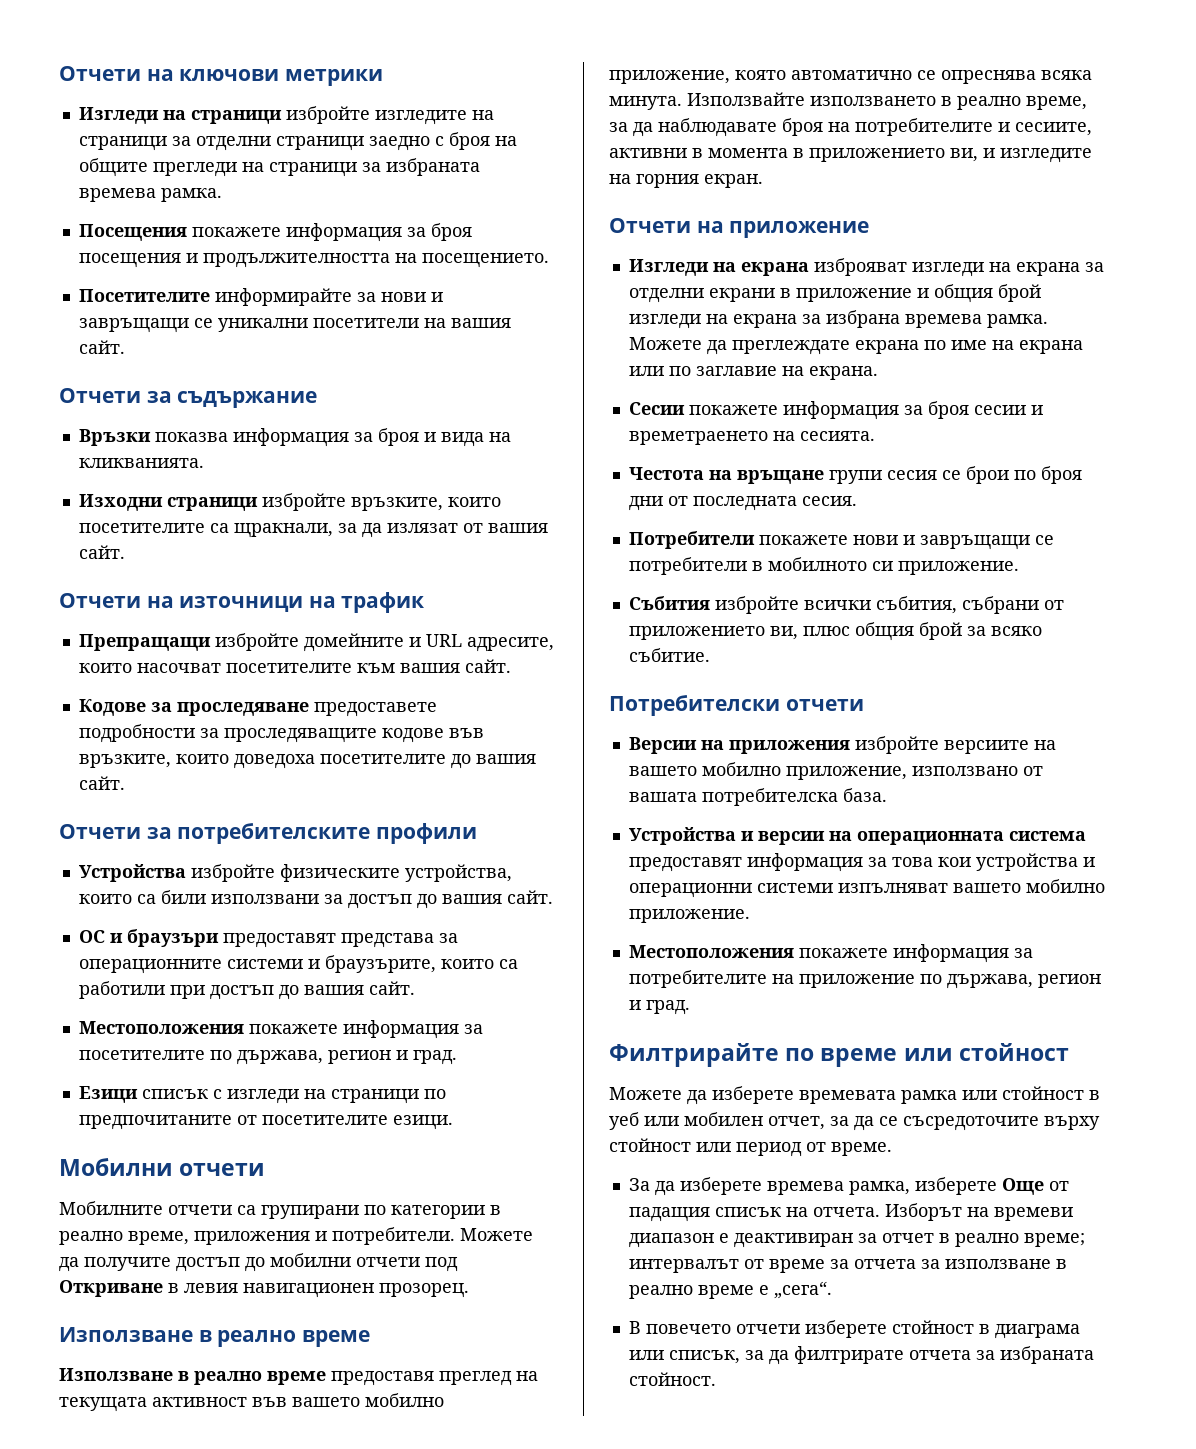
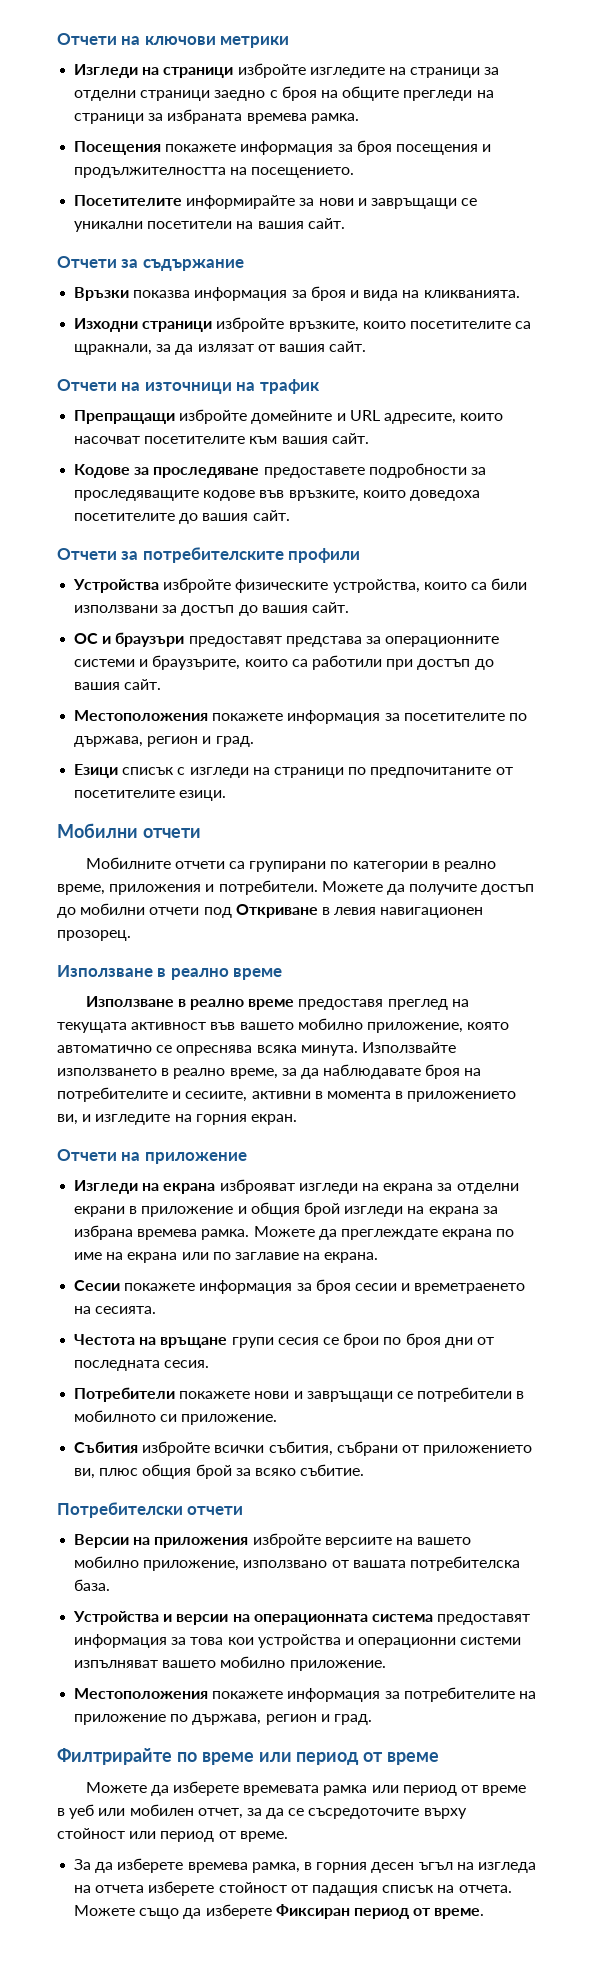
[958,1043,1069,1061] стойност -> [296,1752,440,1765] период от време
[1002,1086,1084,1100] стойност -> [402,1785,527,1796] период от време
[914,1177,1044,1195] изберете Още -> [303,1862,536,1873] [74,1881,287,1896] в горния десен ъгъл на изгледа на отчета изберете стойност
[884,1203,1073,1221] [628,1233,1085,1248] [628,1259,1067,1273] [628,1281,832,1299] [628,1320,1080,1339] [628,1346,1094,1365] [628,1372,716,1386] Изборът на времеви диапазон е деактивиран за отчет в реално време; интервалът от време за отчета за използване в реално време е „сега“. // В повечето отчети изберете стойност в диаграма или списък, за да филтрирате отчета за избраната стойност. -> [74,1904,485,1919] Можете също да изберете Фиксиран период от време.

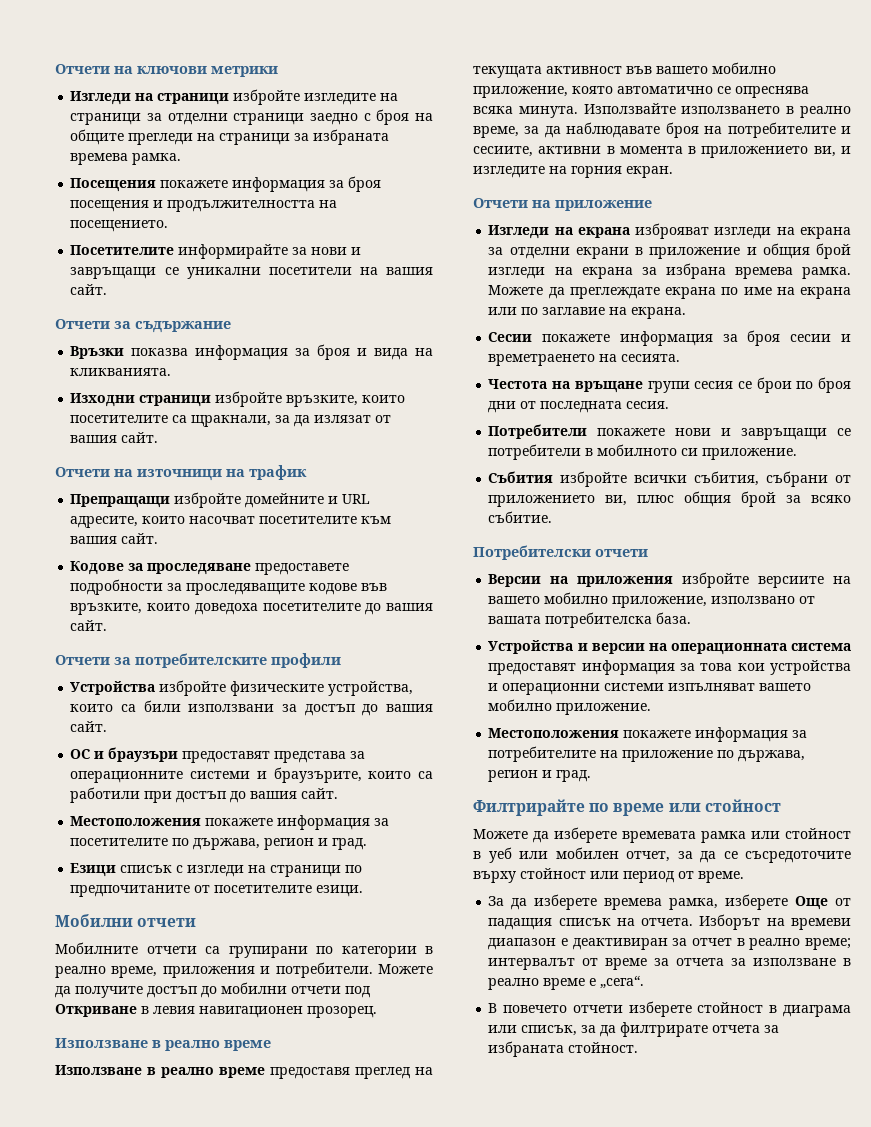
[296,1752,440,1765] период от време -> [704,799,781,812] стойност
[402,1785,527,1796] период от време -> [785,828,851,839] стойност
[303,1862,536,1873] [74,1881,287,1896] в горния десен ъгъл на изгледа на отчета изберете стойност -> [725,894,829,910] изберете Още
[74,1904,485,1919] Можете също да изберете Фиксиран период от време. -> [699,914,851,930] [488,938,851,950] [488,958,851,970] [488,975,645,990] [488,1001,851,1017] [488,1022,780,1037] [488,1041,639,1057] Изборът на времеви диапазон е деактивиран за отчет в реално време; интервалът от време за отчета за използване в реално време е „сега“. // В повечето отчети изберете стойност в диаграма или списък, за да филтрирате отчета за избраната стойност.

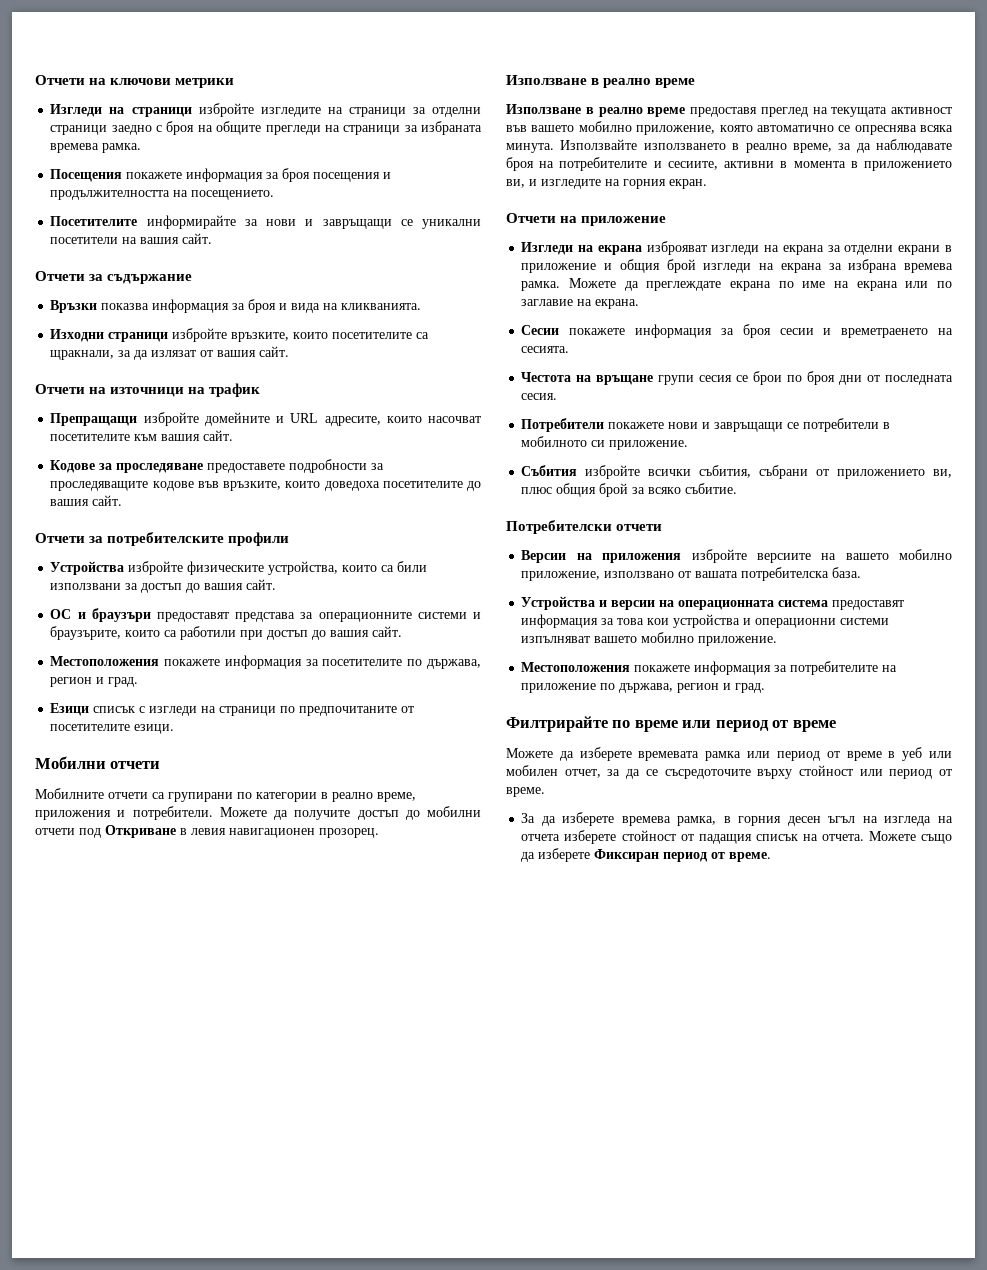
[704,799,781,812] стойност -> [715,720,836,732] период от време
[785,828,851,839] стойност -> [776,751,882,761] период от време
[725,894,829,910] изберете Още -> [723,816,953,826] [521,830,676,844] в горния десен ъгъл на изгледа на отчета изберете стойност
[699,914,851,930] [488,938,851,950] [488,958,851,970] [488,975,645,990] [488,1001,851,1017] [488,1022,780,1037] [488,1041,639,1057] Изборът на времеви диапазон е деактивиран за отчет в реално време; интервалът от време за отчета за използване в реално време е „сега“. // В повечето отчети изберете стойност в диаграма или списък, за да филтрирате отчета за избраната стойност. -> [868,831,952,844] [521,848,772,862] Можете също да изберете Фиксиран период от време.

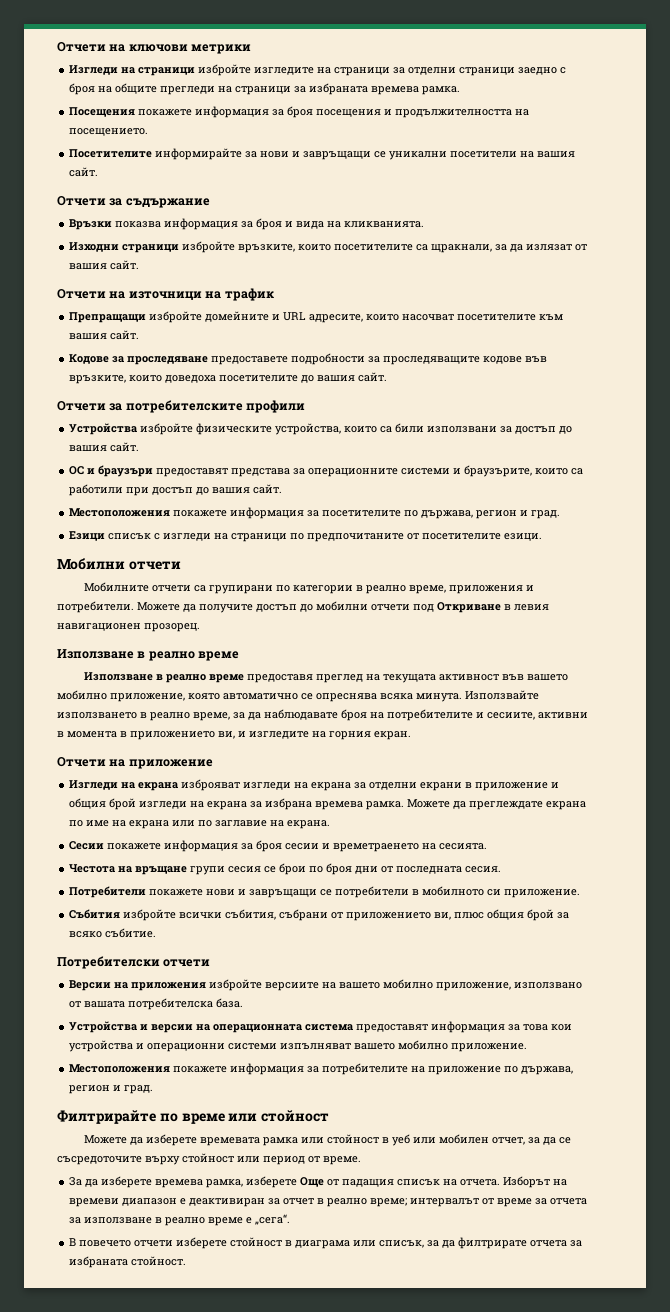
[715,720,836,732] период от време -> [261,1110,330,1122] стойност
[776,751,882,761] период от време -> [326,1134,379,1144] стойност
[723,816,953,826] [521,830,676,844] в горния десен ъгъл на изгледа на отчета изберете стойност -> [246,1176,325,1188] изберете Още
[868,831,952,844] [521,848,772,862] Можете също да изберете Фиксиран период от време. -> [503,1176,568,1188] [69,1198,588,1207] [69,1214,291,1226] [69,1237,583,1249] [69,1256,187,1268] Изборът на времеви диапазон е деактивиран за отчет в реално време; интервалът от време за отчета за използване в реално време е „сега“. // В повечето отчети изберете стойност в диаграма или списък, за да филтрирате отчета за избраната стойност.

